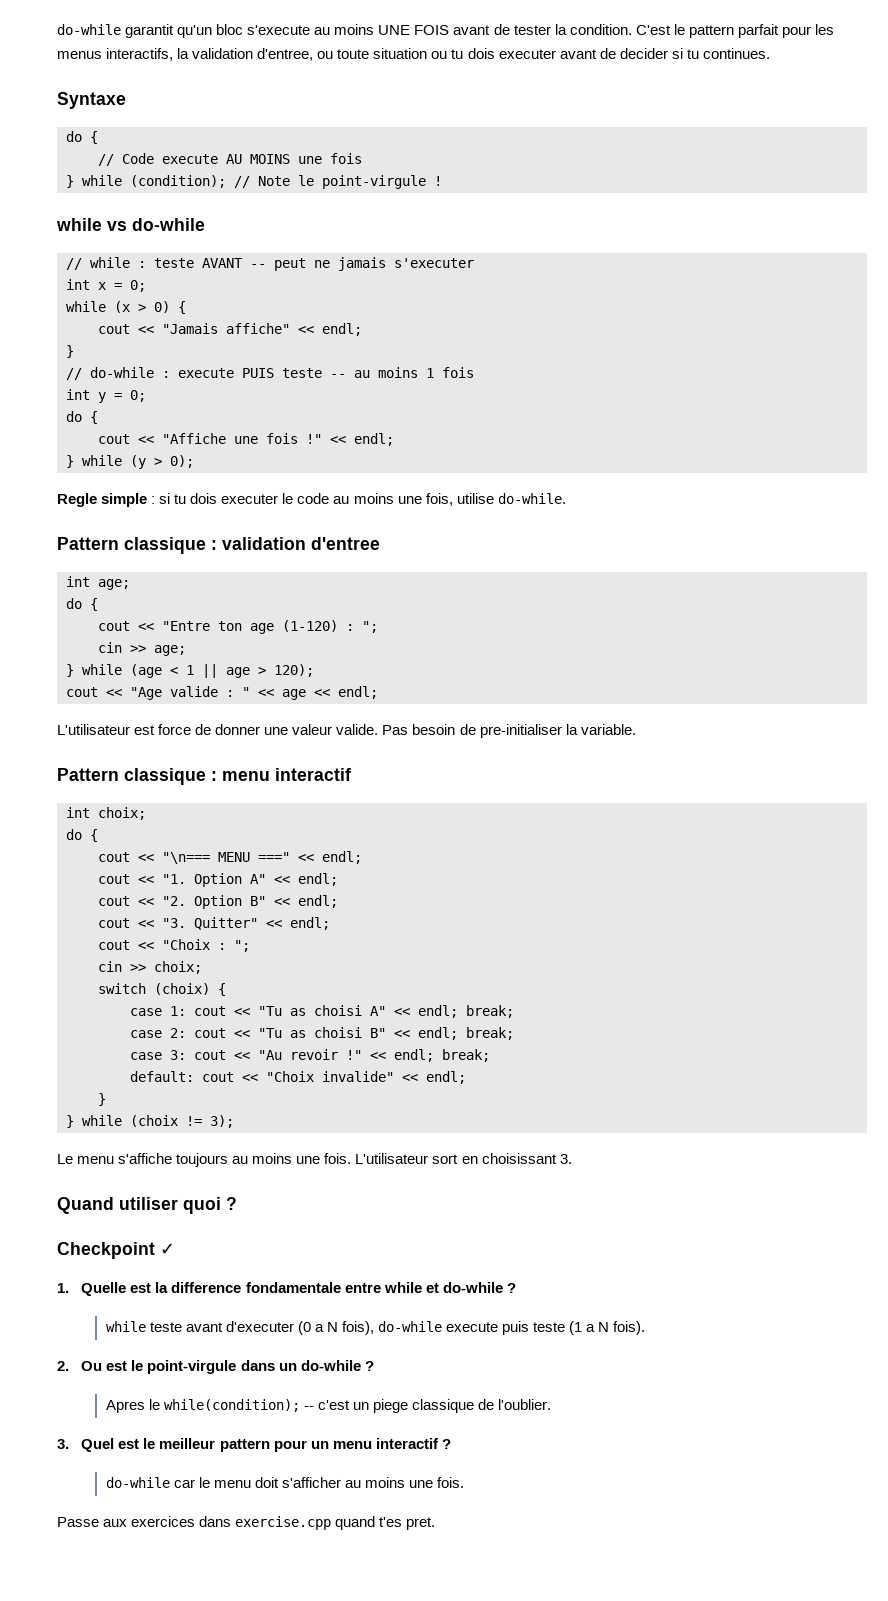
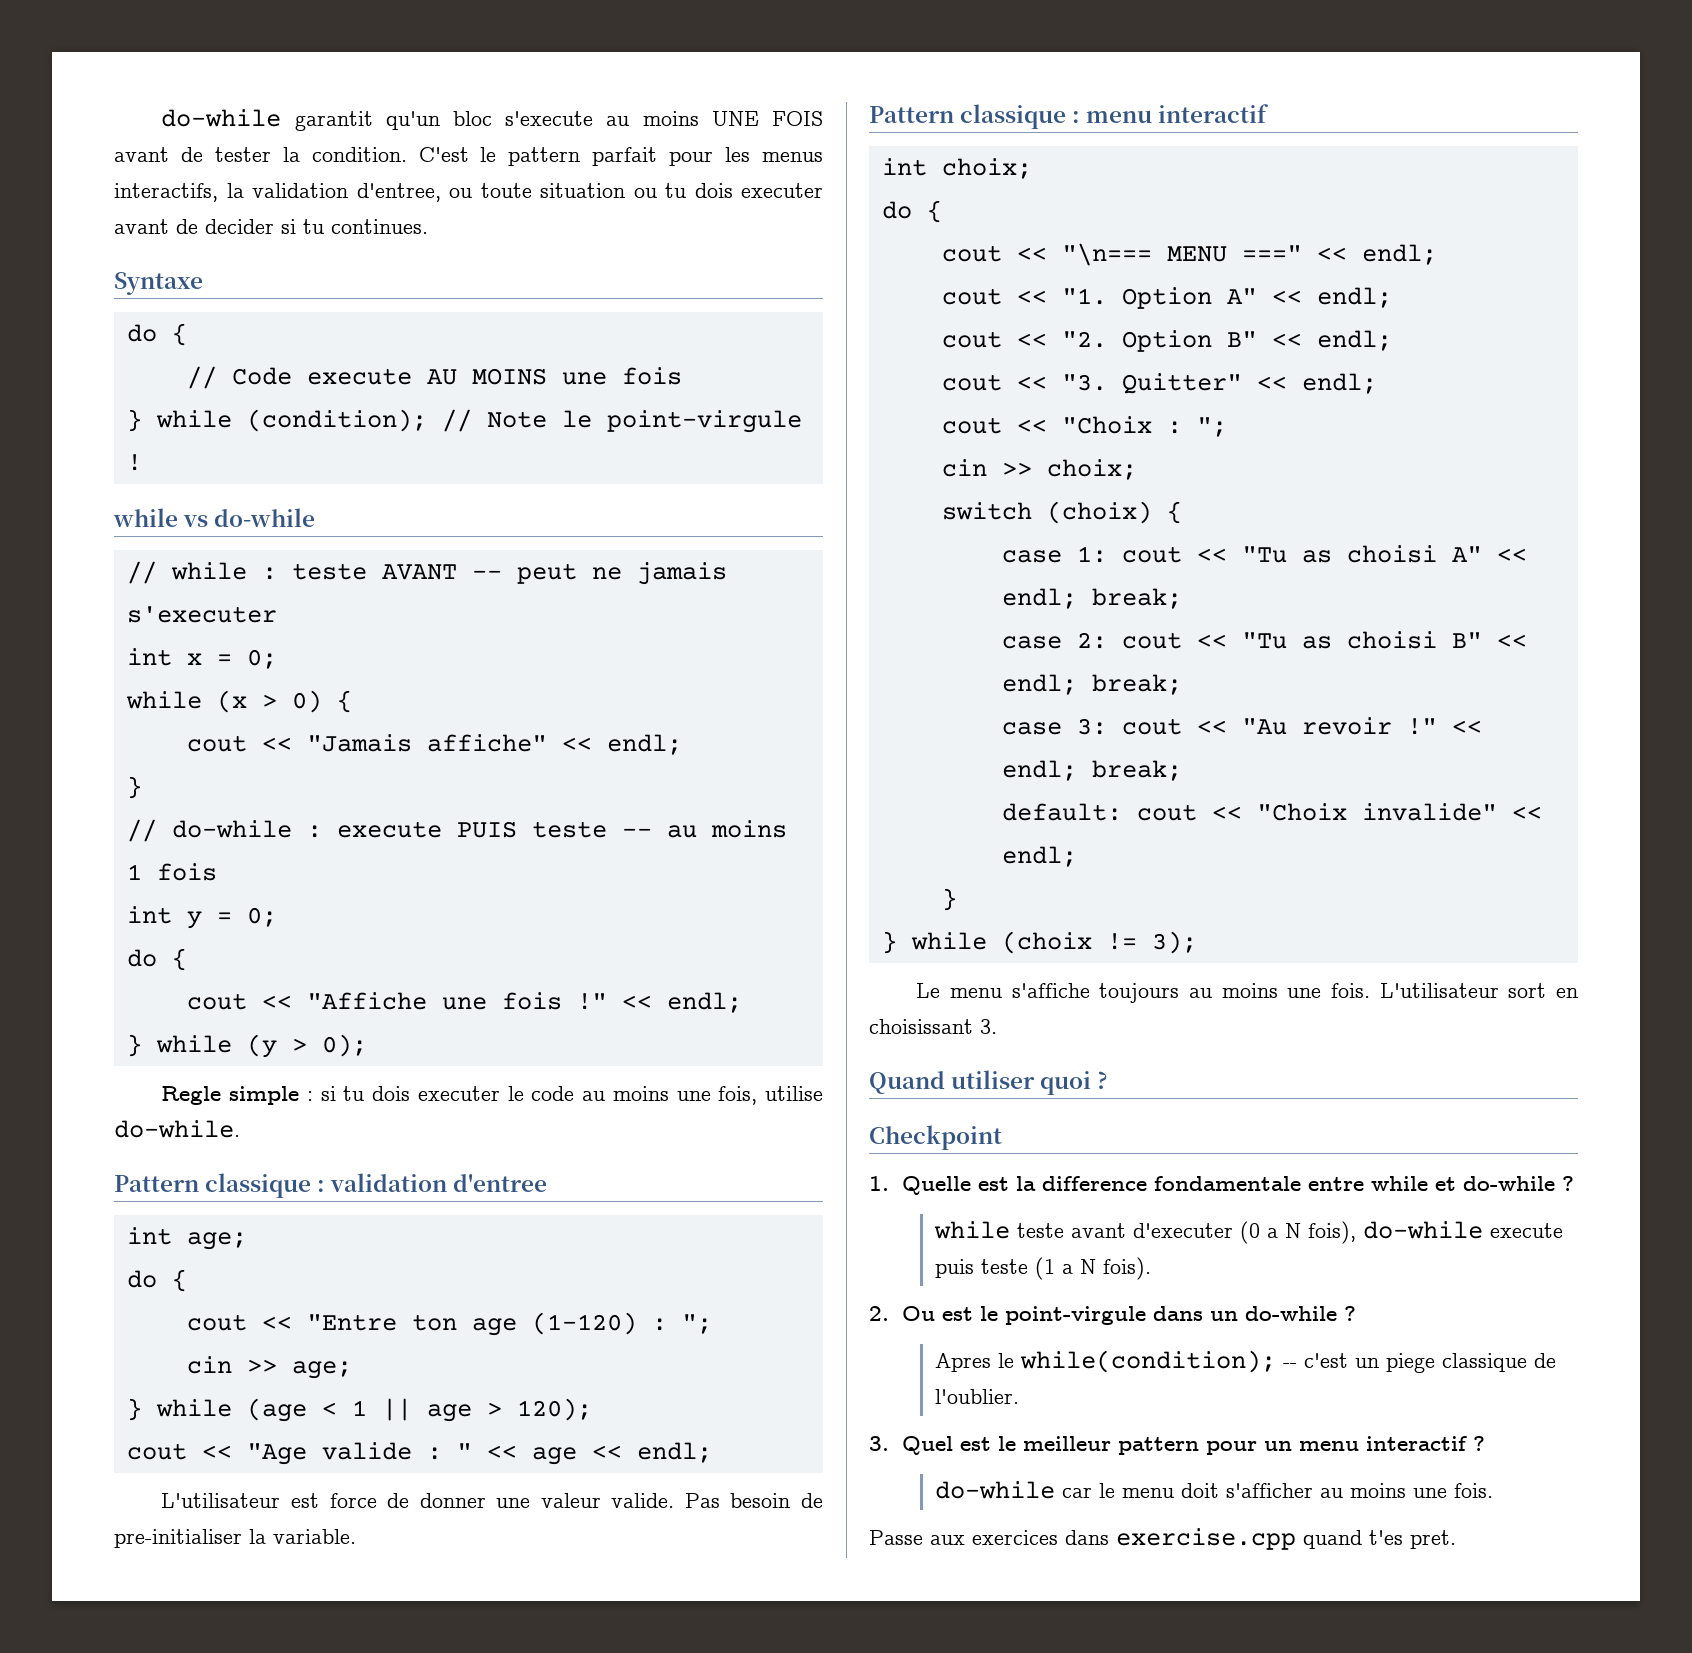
[160,1243,175,1255] ✓ -> (1002, 1137) none

